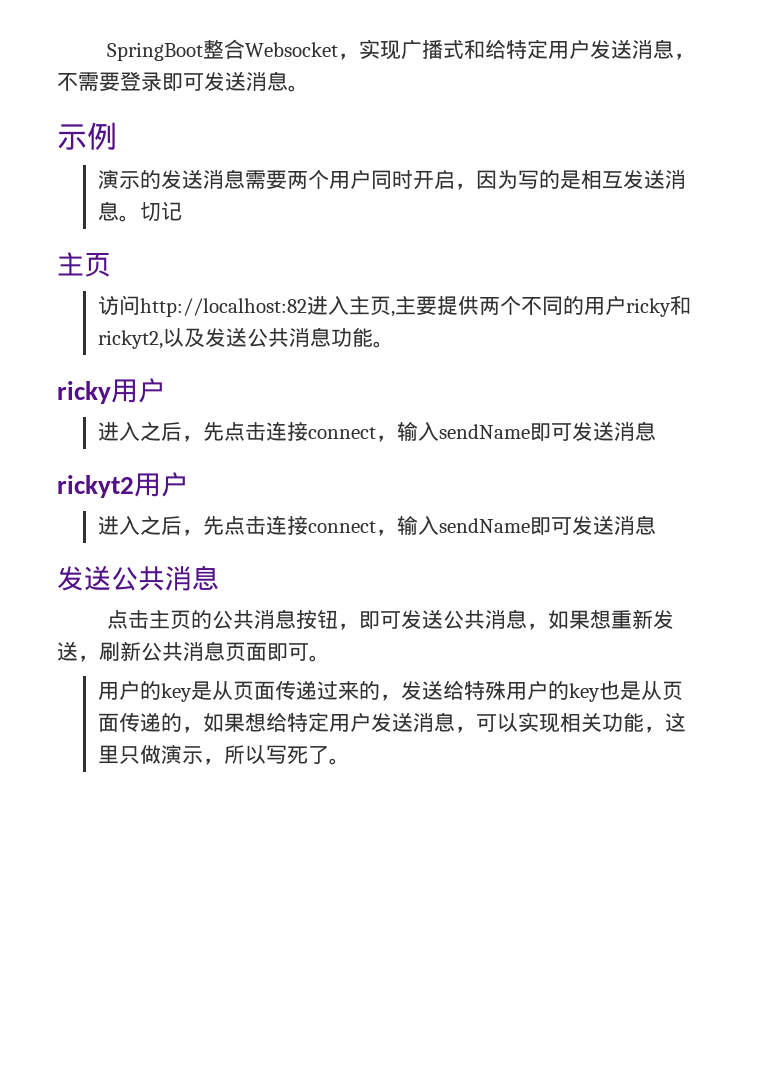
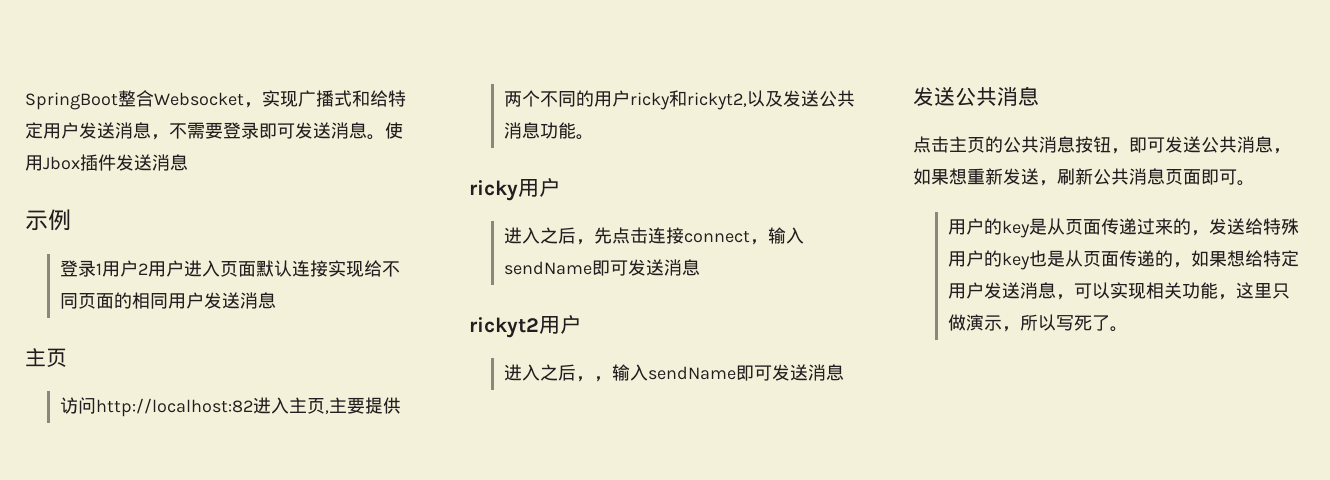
[57,122,117,150] [97,169,686,190] [97,201,182,222] // 示例 // 演示的发送消息需要两个用户同时开启，因为写的是相互发送消息。切记 -> [385,122,403,139] [25,154,188,171] [25,209,71,231] [60,260,401,277] [60,292,277,309] 使用Jbox插件发送消息 // 示例 // 登录1用户2用户进入页面默认连接实现给不同页面的相同用户发送消息
[202,515,376,535] 先点击连接connect -> (595, 379) none

